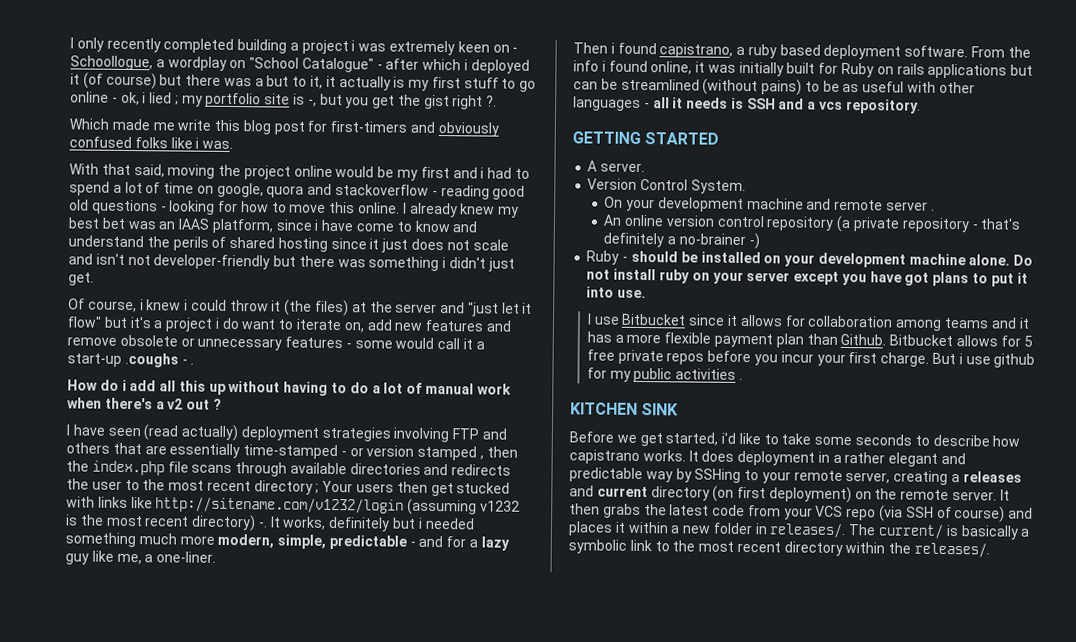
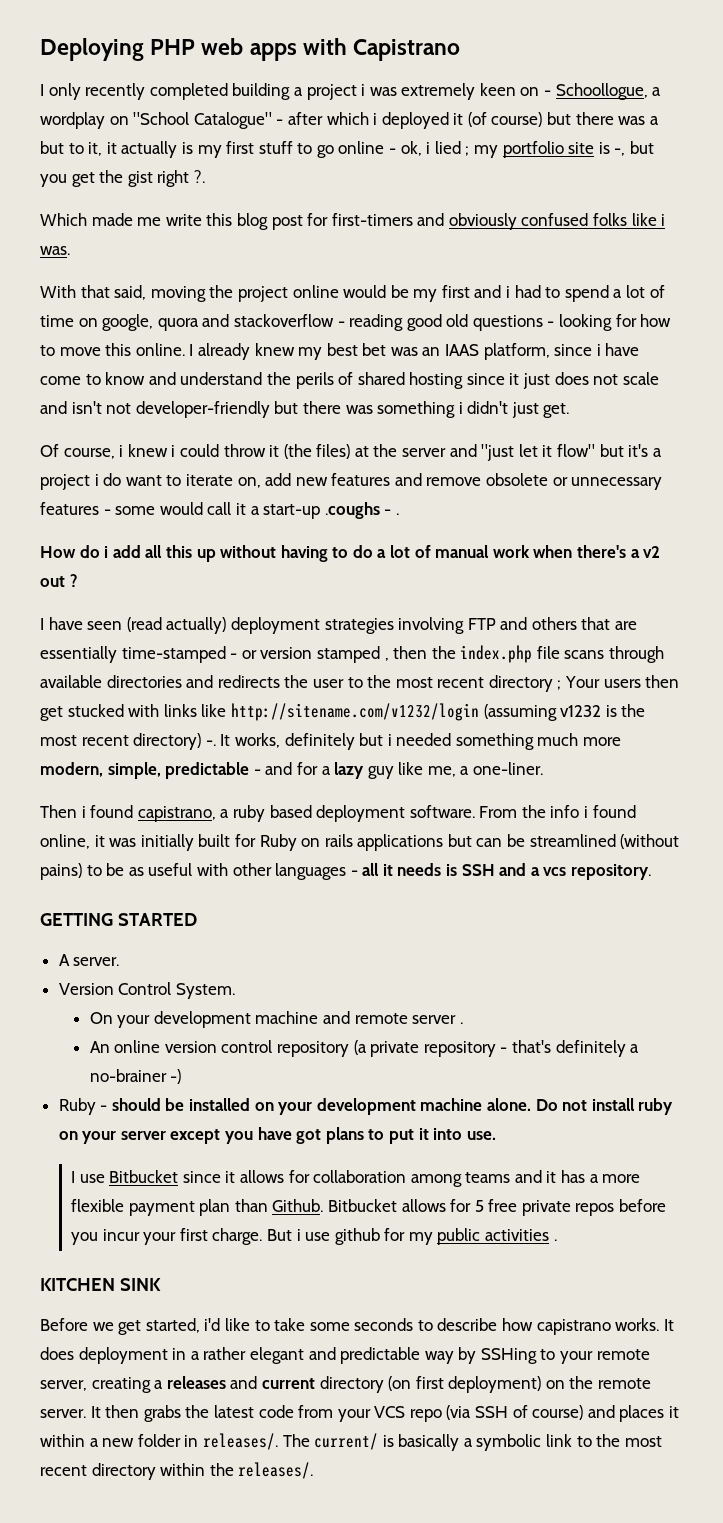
(70, 43) none -> [40,38,461,61] Deploying PHP web apps with Capistrano //

